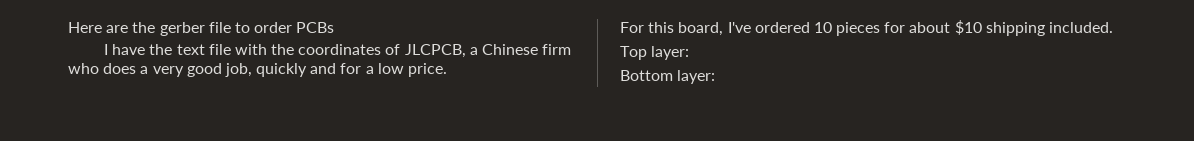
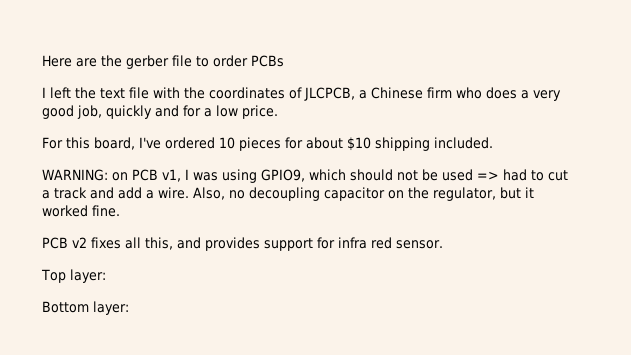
[112,44,146,55] have -> [50,87,71,99] left
(1114, 27) none -> [42,169,568,183] [42,187,534,201] [42,205,120,217] [42,237,443,251] // WARNING: on PCB v1, I was using GPIO9, which should not be used => had to cut a track and add a wire. Also, no decoupling capacitor on the regulator, but it worked fine. // PCB v2 fixes all this, and provides support for infra red sensor.

